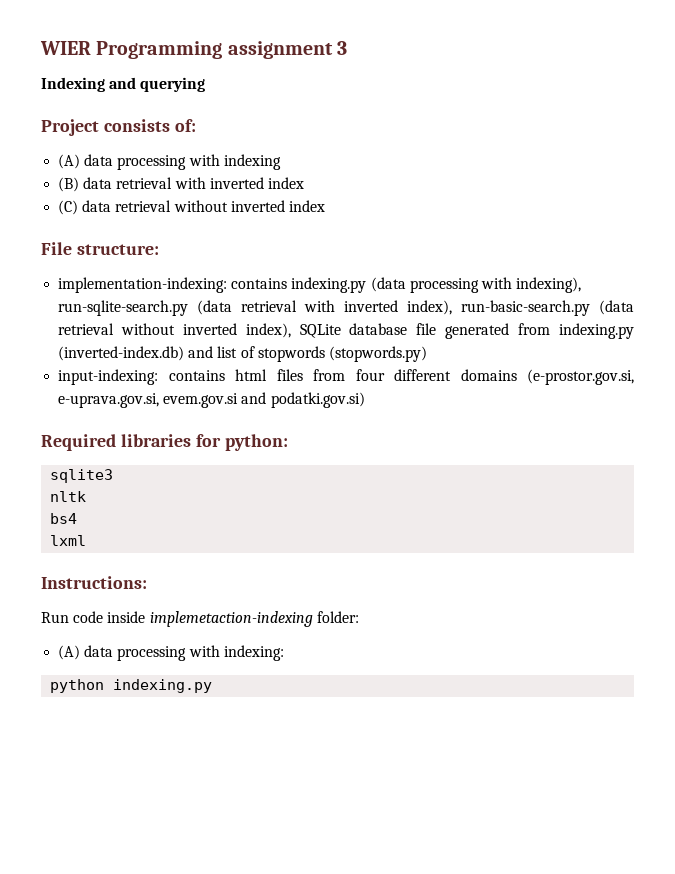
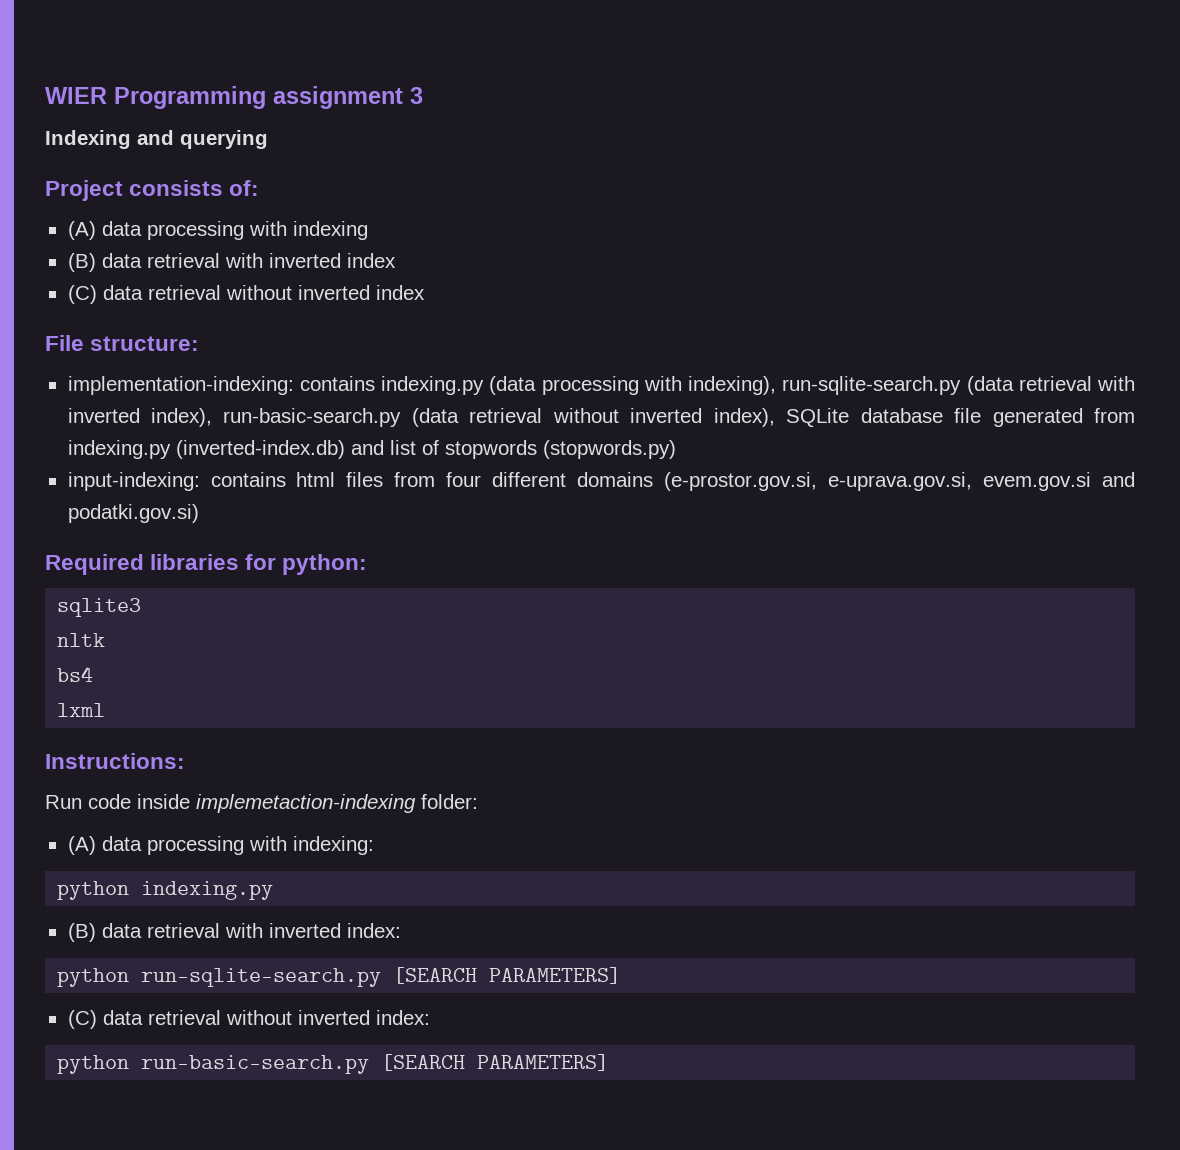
(213, 686) none -> [67,923,401,942] [57,967,622,987] [67,1010,430,1029] [57,1054,610,1074] // (B) data retrieval with inverted index: // python run-sqlite-search.py [SEARCH PARAMETERS] // (C) data retrieval without inverted index: // python run-basic-search.py [SEARCH PARAMETERS]

